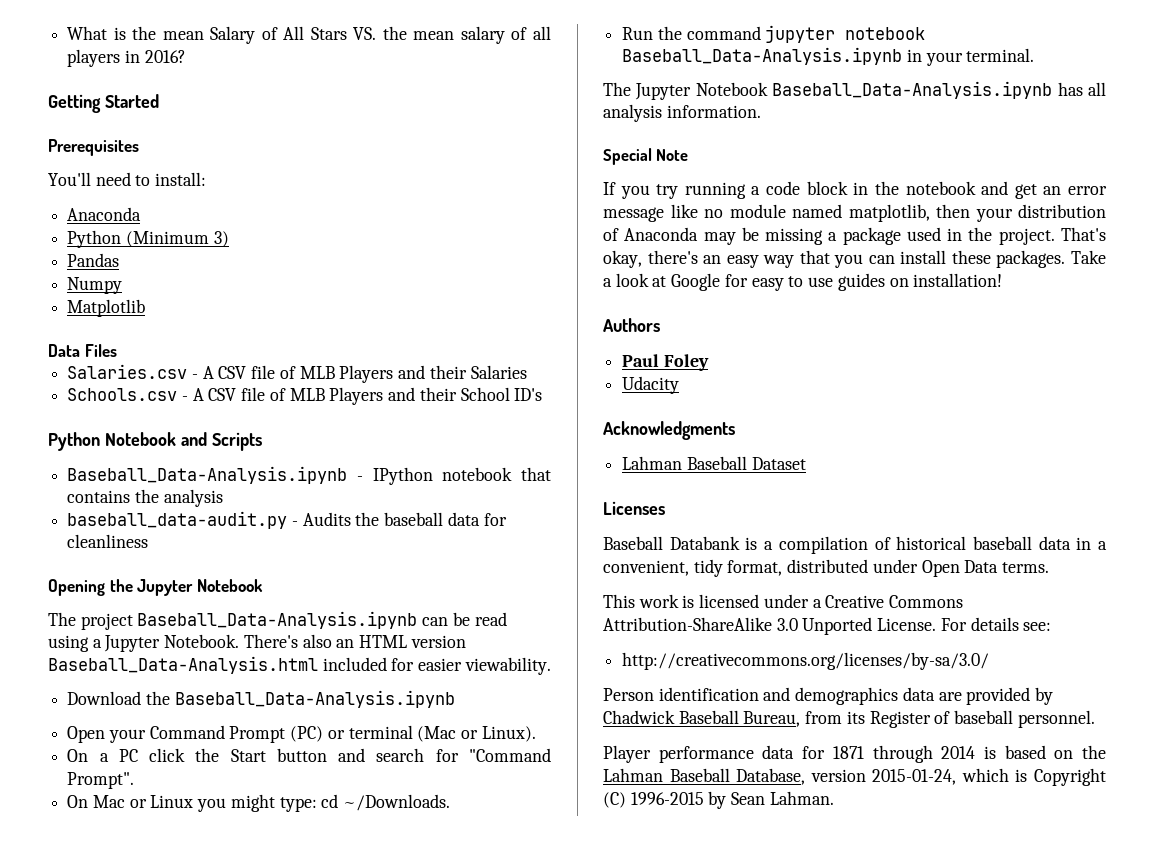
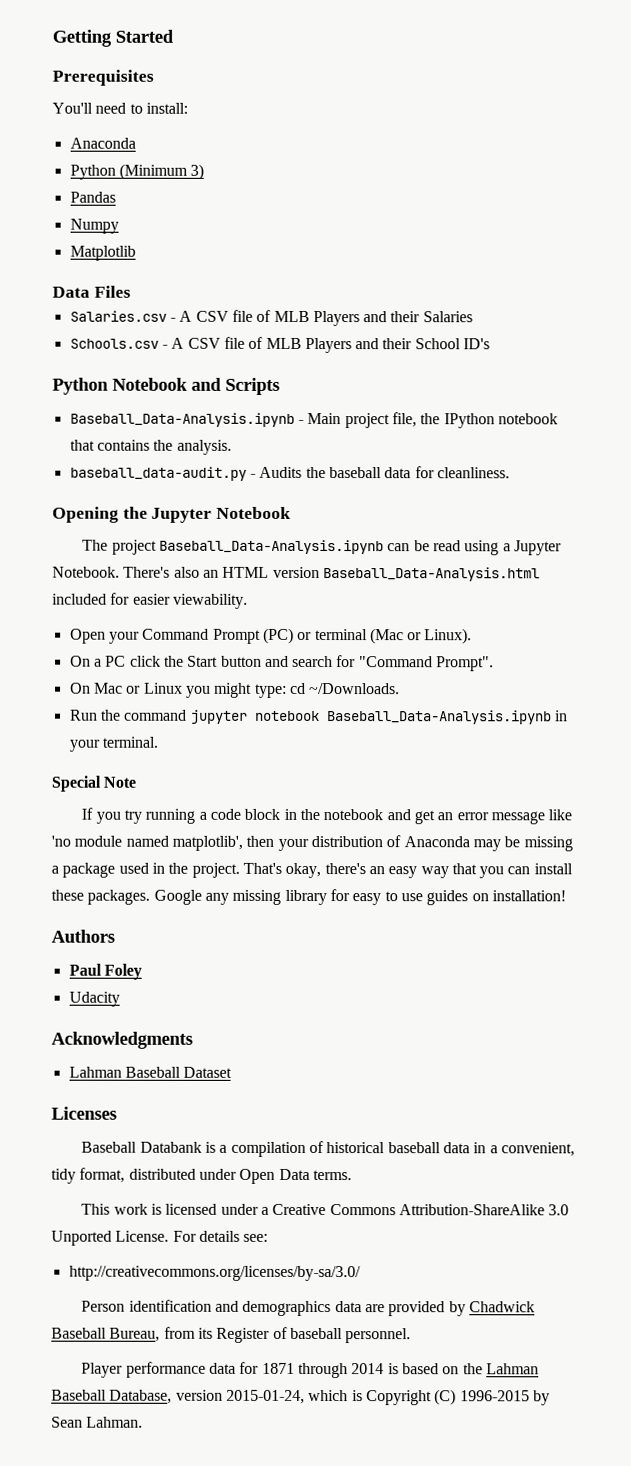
[67,26,551,44] [67,49,186,67] What is the mean Salary of All Stars VS. the mean salary of all players in 2016? // -> (52, 38) none
(363, 478) none -> [307,412,441,429] Main project file, the
[163,489,223,507] analysis -> [176,439,232,455] analysis.
[67,534,149,548] cleanliness -> [436,467,510,479] cleanliness.
[67,690,455,708] // Download the Baseball_Data-Analysis.ipynb -> (248, 601) none
[603,81,1106,100] [603,104,761,122] // The Jupyter Notebook Baseball_Data-Analysis.ipynb has all analysis information. -> (158, 742) none
[704,209,723,218] no -> [51,835,71,847] 'no
[848,204,930,222] matplotlib, -> [171,835,243,851] matplotlib',
[1071,250,1106,264] [603,273,721,291] Take a look at Google -> [153,889,327,906] Google any missing library

